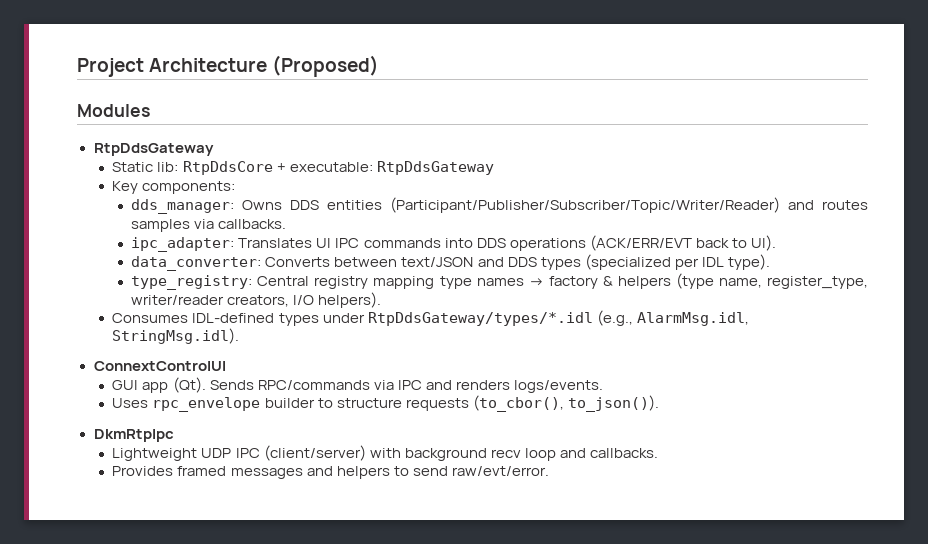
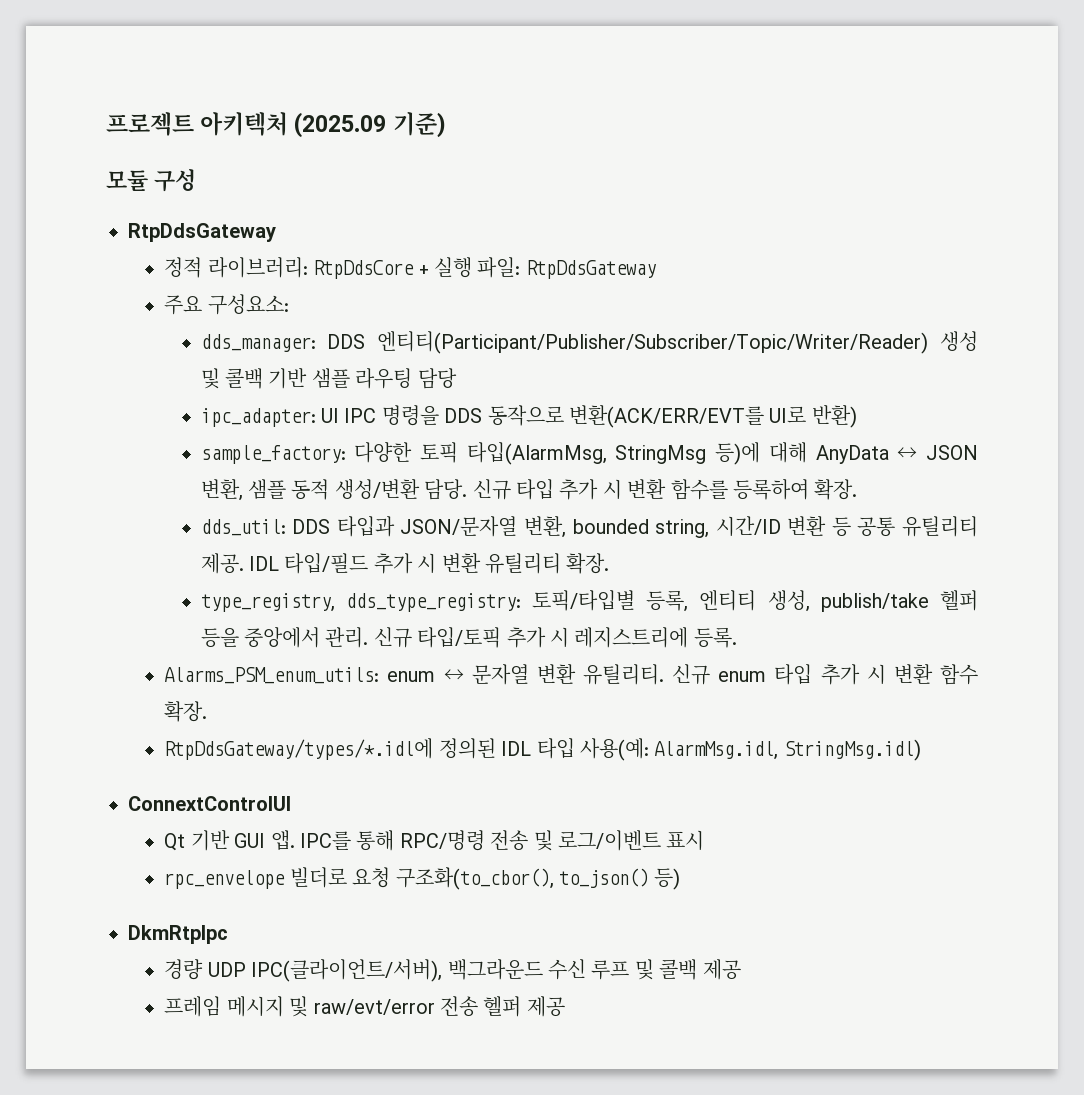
[77,55,380,77] [77,104,150,117] [93,143,214,156] [112,161,494,175] [112,181,236,194] Project Architecture (Proposed) // Modules // RtpDdsGateway // Static lib: RtpDdsCore + executable: RtpDdsGateway // Key components: -> [106,112,446,138] [106,169,196,192] [128,223,276,242] [164,257,656,279] [164,294,289,315] 프로젝트 아키텍처 (2025.09 기준) // 모듈 구성 // RtpDdsGateway // 정적 라이브러리: RtpDdsCore + 실행 파일: RtpDdsGateway // 주요 구성요소:
[242,197,869,213] [131,219,287,232] Owns DDS entities (Participant/Publisher/Subscriber/Topic/Writer/Reader) and routes samples via callbacks. -> [327,331,978,354] [200,368,457,389] DDS 엔티티(Participant/Publisher/Subscriber/Topic/Writer/Reader) 생성 및 콜백 기반 샘플 라우팅 담당
[238,238,313,248] Translates -> (316, 417) none
[363,235,776,251] [131,254,770,271] [131,273,869,290] [131,292,382,308] [112,310,749,326] [112,328,240,344] [93,361,226,371] [112,377,603,393] [112,395,659,412] [93,429,174,442] [112,445,658,461] [112,466,549,479] commands into DDS operations (ACK/ERR/EVT back to UI). // data_converter: Converts between text/JSON and DDS types (specialized per IDL type). // type_registry: Central registry mapping type names → factory & helpers (type name, register_type, writer/reader creators, I/O helpers). // Consumes IDL-defined types under RtpDdsGateway/types/*.idl (e.g., AlarmMsg.idl, StringMsg.idl). // ConnextControlUI // GUI app (Qt). Sends RPC/commands via IPC and renders logs/events. // Uses rpc_envelope builder to structure requests (to_cbor(), to_json()). // DkmRtpIpc // Lightweight UDP IPC (client/server) with background recv loop and callbacks. // Provides framed messages and helpers to send raw/evt/error. -> [381,405,857,428] [200,442,979,465] [200,479,858,501] [200,516,979,538] [200,553,610,574] [200,590,979,612] [200,627,737,648] [164,664,978,685] [164,701,208,722] [164,738,921,761] [128,796,291,811] [164,830,705,851] [164,867,681,890] [128,925,228,944] [164,959,741,982] [164,996,565,1017] 명령을 DDS 동작으로 변환(ACK/ERR/EVT를 UI로 반환) // sample_factory: 다양한 토픽 타입(AlarmMsg, StringMsg 등)에 대해 AnyData ↔ JSON 변환, 샘플 동적 생성/변환 담당. 신규 타입 추가 시 변환 함수를 등록하여 확장. // dds_util: DDS 타입과 JSON/문자열 변환, bounded string, 시간/ID 변환 등 공통 유틸리티 제공. IDL 타입/필드 추가 시 변환 유틸리티 확장. // type_registry, dds_type_registry: 토픽/타입별 등록, 엔티티 생성, publish/take 헬퍼 등을 중앙에서 관리. 신규 타입/토픽 추가 시 레지스트리에 등록. // Alarms_PSM_enum_utils: enum ↔ 문자열 변환 유틸리티. 신규 enum 타입 추가 시 변환 함수 확장. // RtpDdsGateway/types/*.idl에 정의된 IDL 타입 사용(예: AlarmMsg.idl, StringMsg.idl) // ConnextControlUI // Qt 기반 GUI 앱. IPC를 통해 RPC/명령 전송 및 로그/이벤트 표시 // rpc_envelope 빌더로 요청 구조화(to_cbor(), to_json() 등) // DkmRtpIpc // 경량 UDP IPC(클라이언트/서버), 백그라운드 수신 루프 및 콜백 제공 // 프레임 메시지 및 raw/evt/error 전송 헬퍼 제공

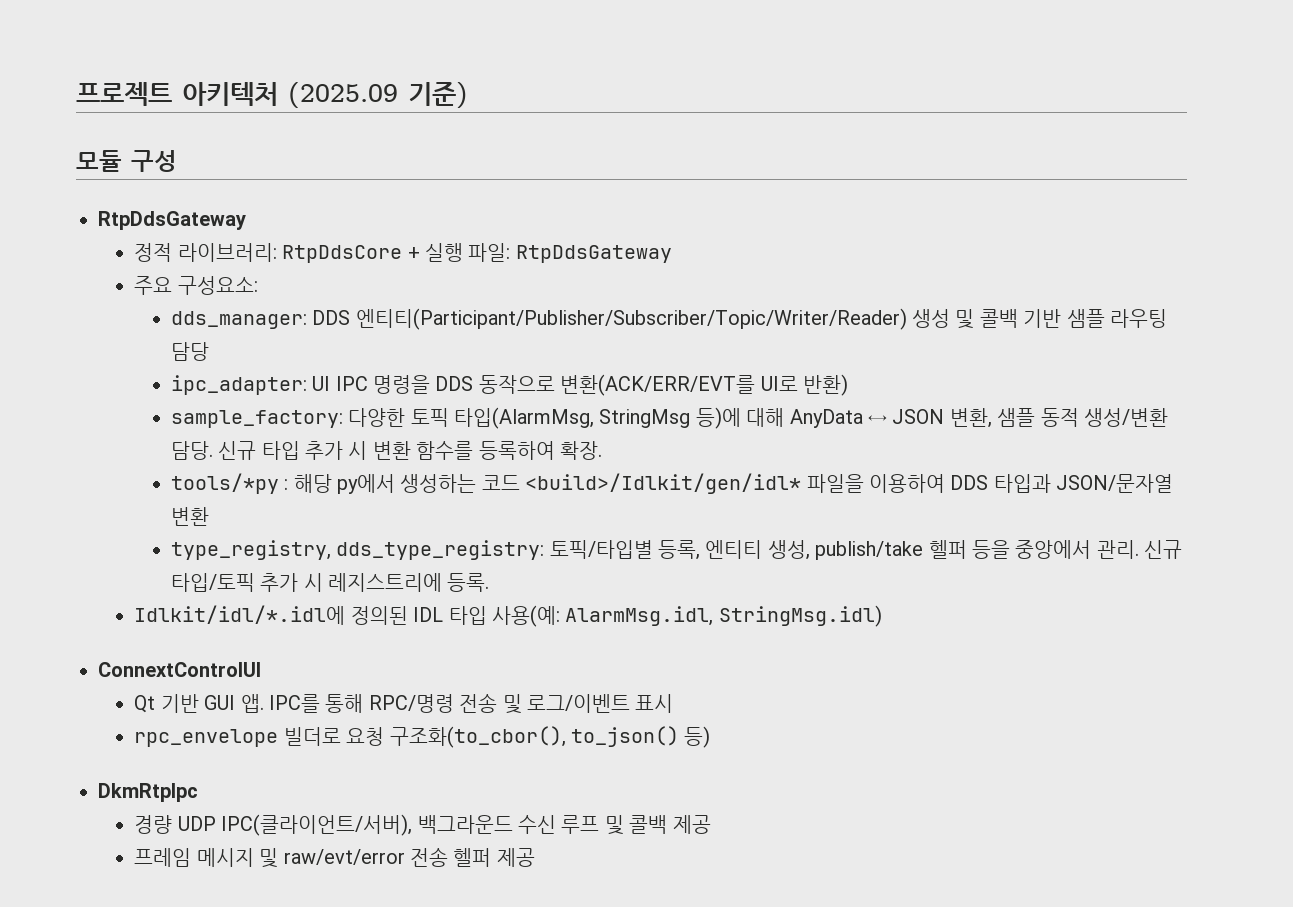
[200,516,979,538] [200,553,610,574] dds_util: DDS 타입과 JSON/문자열 변환, bounded string, 시간/ID 변환 등 공통 유틸리티 제공. IDL 타입/필드 추가 시 변환 유틸리티 확장. -> [170,473,1174,494] [170,507,209,526] tools/*py : 해당 py에서 생성하는 코드 <build>/Idlkit/gen/idl* 파일을 이용하여 DDS 타입과 JSON/문자열 변환
[164,664,978,685] [164,701,208,722] [164,738,434,760] Alarms_PSM_enum_utils: enum ↔ 문자열 변환 유틸리티. 신규 enum 타입 추가 시 변환 함수 확장. // RtpDdsGateway/types/*.idl에 -> [134,605,346,625] Idlkit/idl/*.idl에

